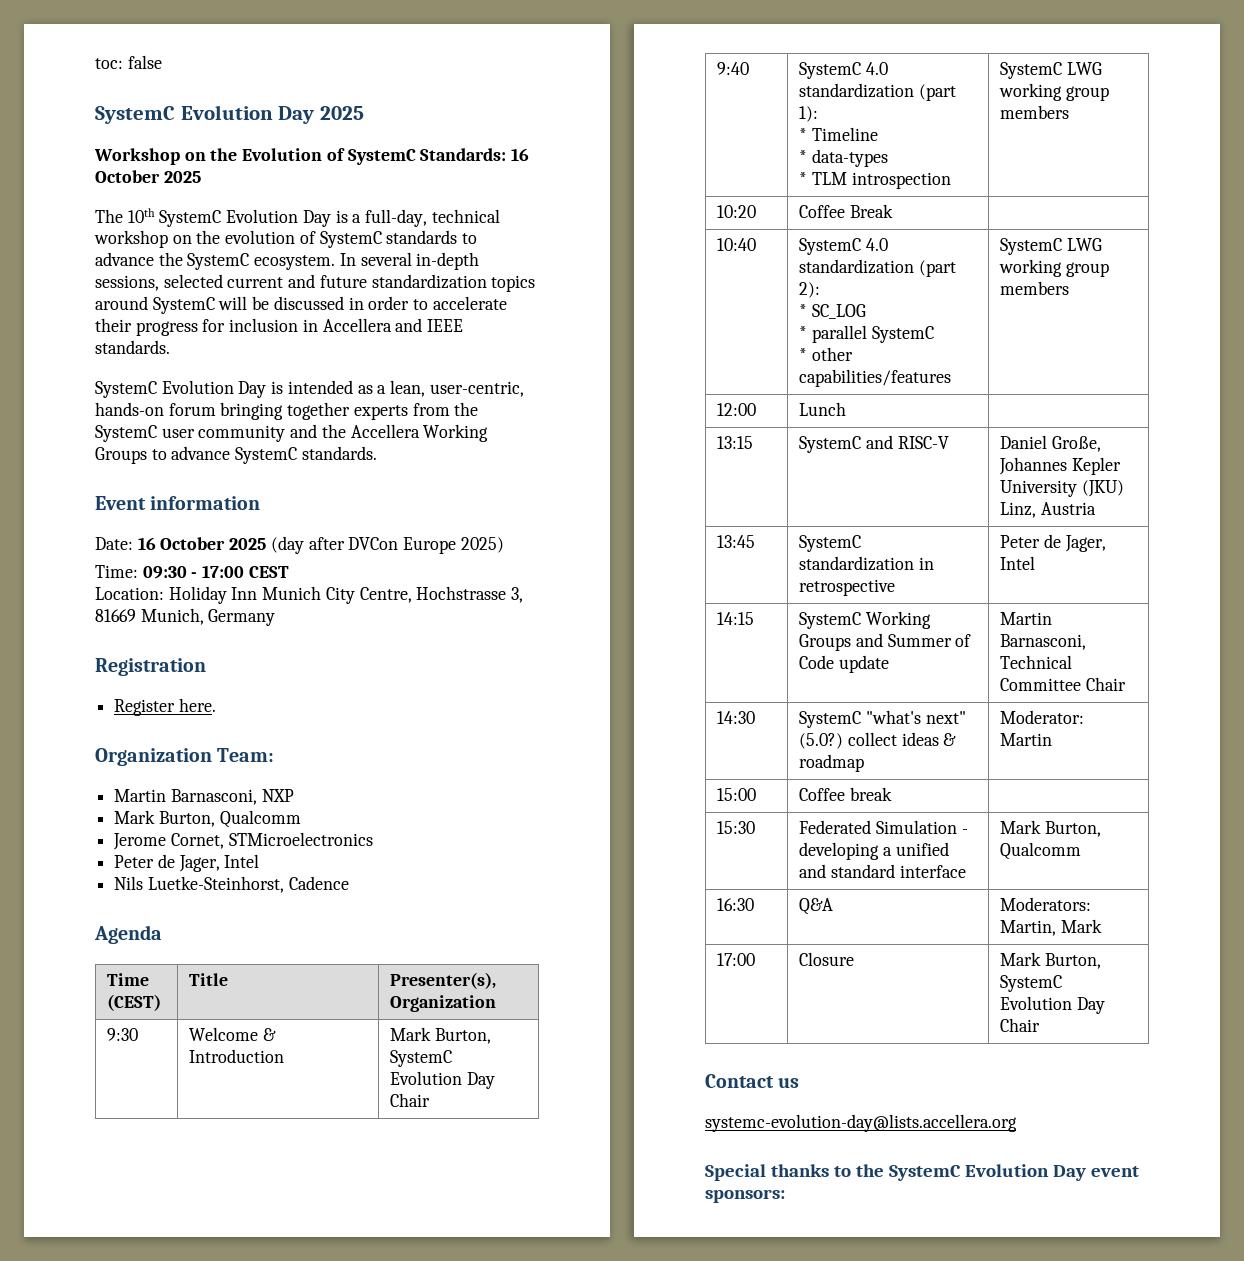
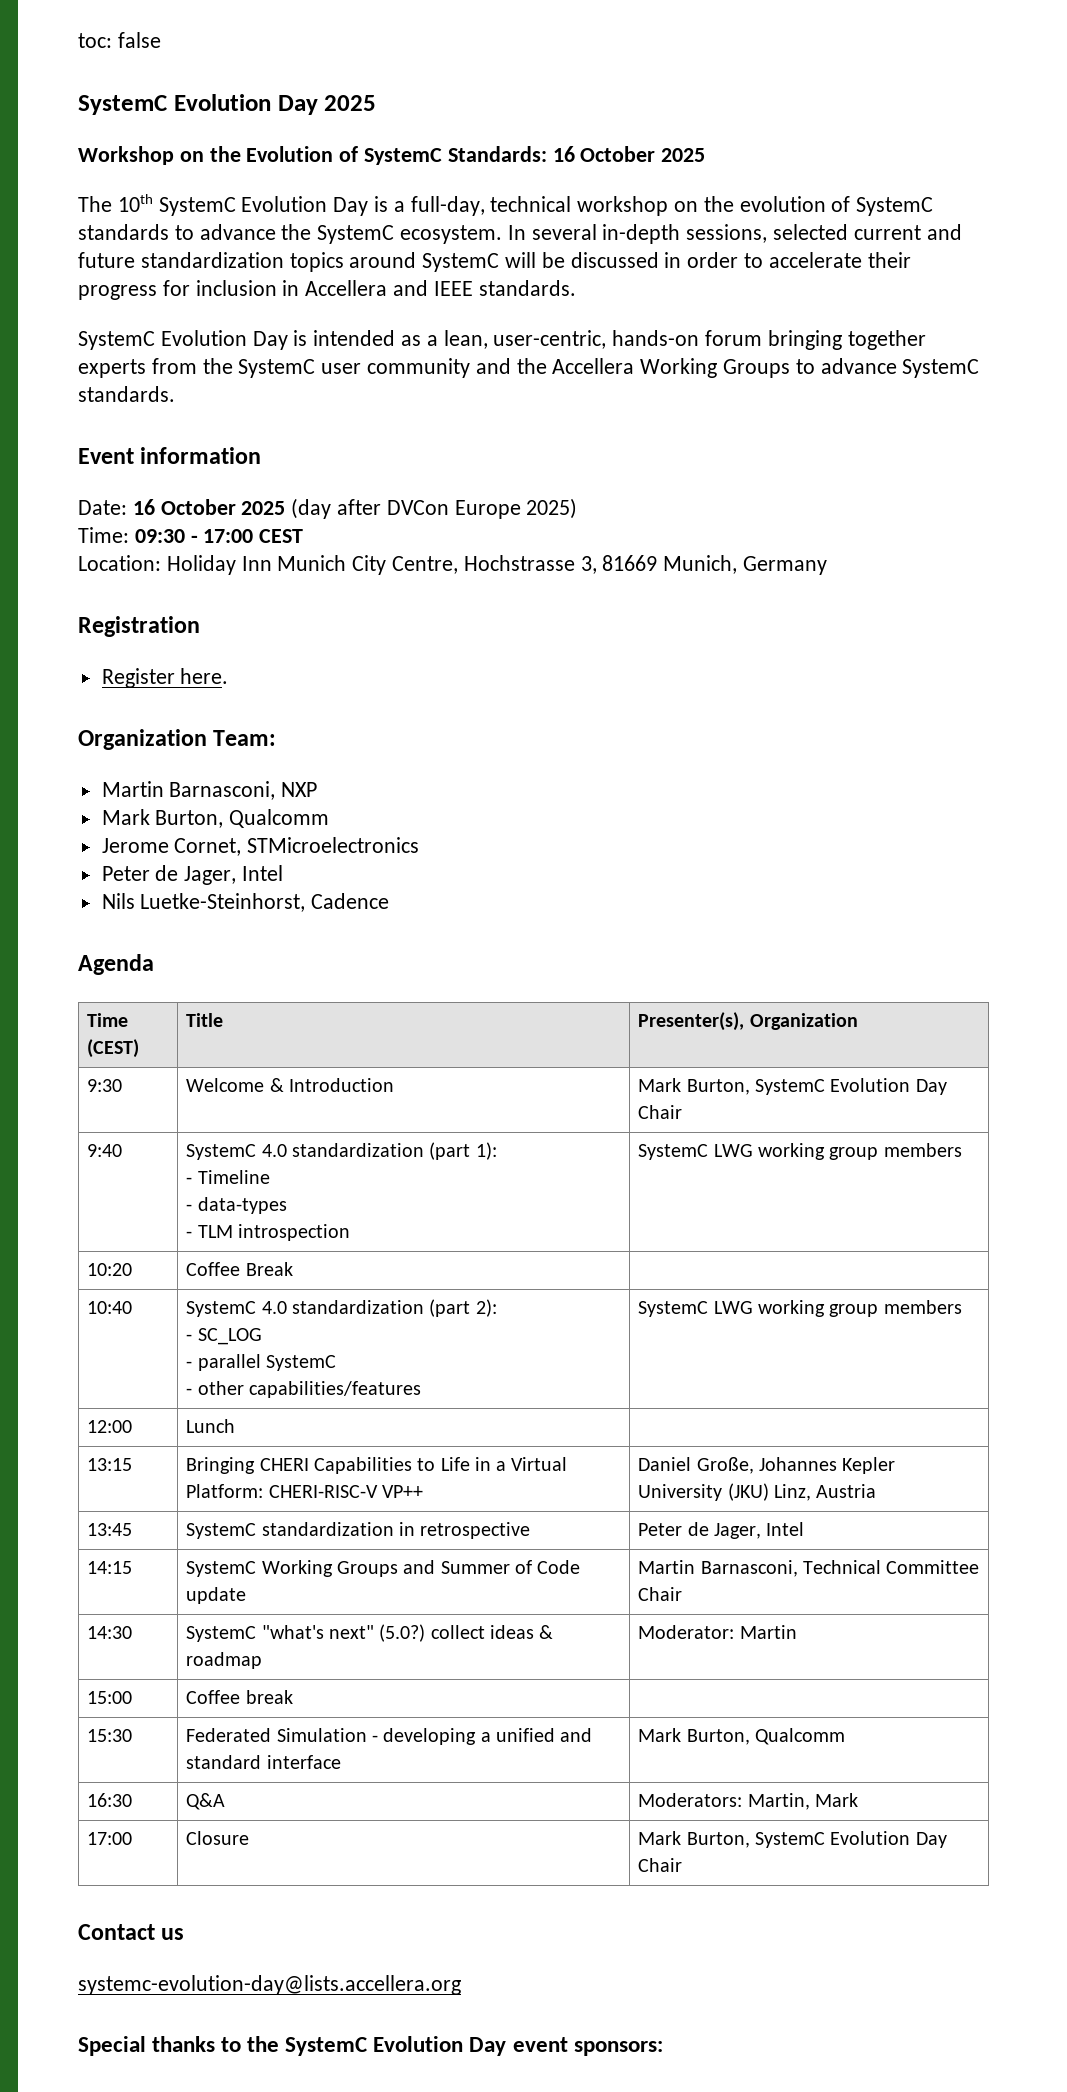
[799,128,808,141] * -> [186,1177,193,1184] -
[799,150,808,163] * -> [186,1204,193,1211] -
[799,172,808,185] * -> [186,1231,193,1238] -
[799,304,808,317] * -> [186,1334,193,1341] -
[799,326,808,339] * -> [186,1361,193,1368] -
[799,348,808,361] * -> [186,1388,193,1395] -
[799,435,949,453] SystemC and RISC-V -> [186,1457,568,1474] [186,1484,423,1498] Bringing CHERI Capabilities to Life in a Virtual Platform: CHERI-RISC-V VP++

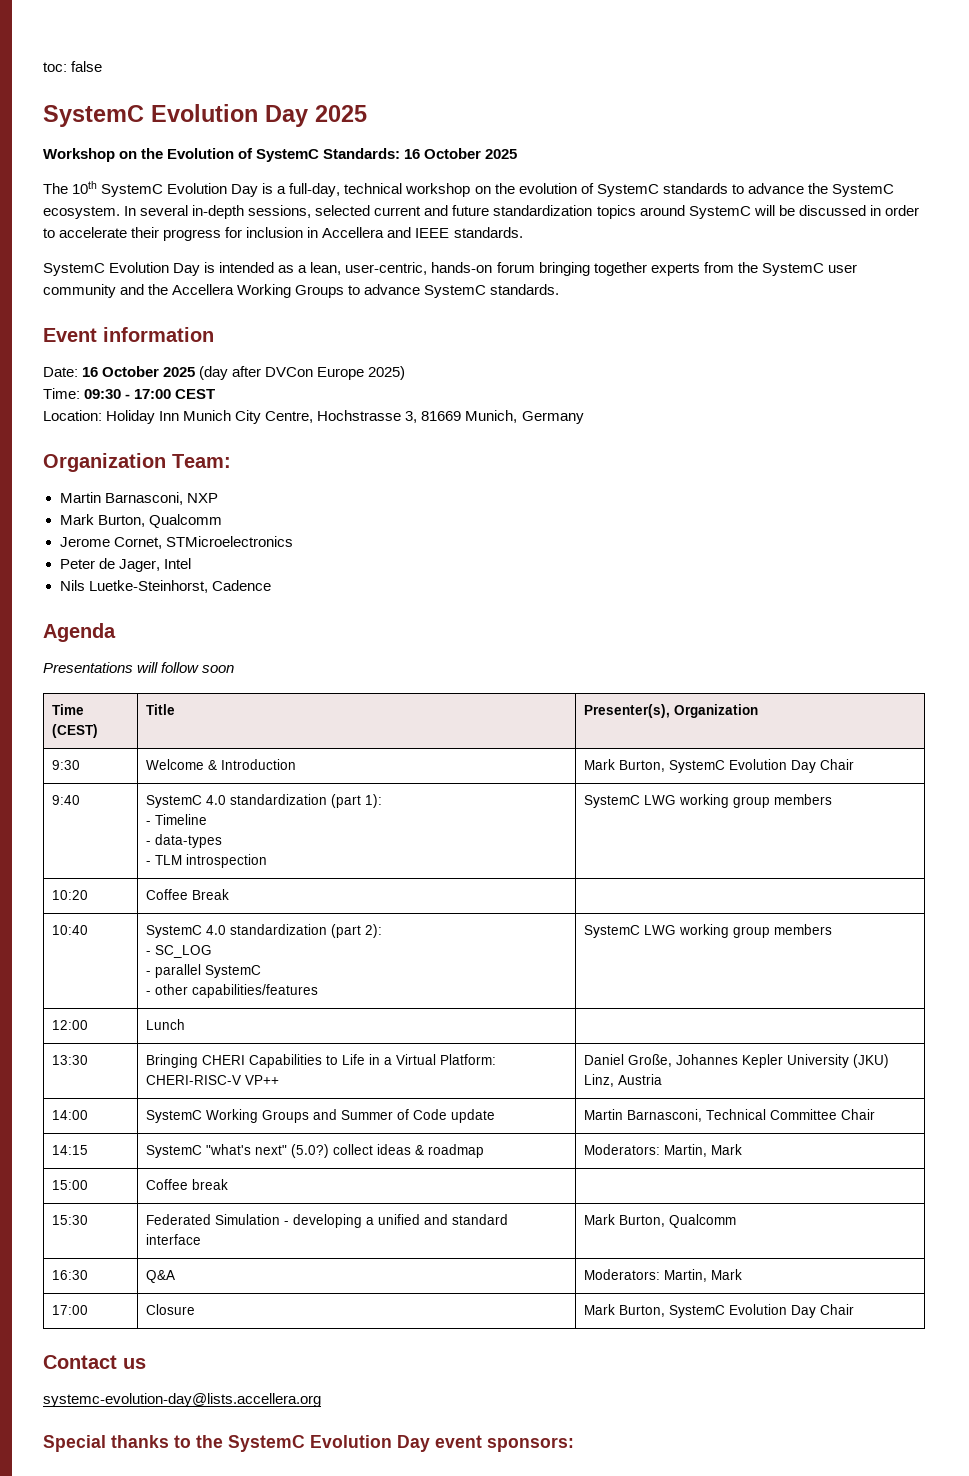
[78,616,200,637] [101,668,229,688] // Registration // Register here. -> (584, 417) none
(154, 964) none -> [43,662,235,673] // Presentations will follow soon
[87,1458,133,1471] 13:15 -> [52,1055,89,1065] 13:30
[87,1523,133,1536] [186,1522,531,1539] [638,1522,805,1539] [87,1561,133,1574] 13:45 | SystemC standardization in retrospective | Peter de Jager, Intel // 14:15 -> [52,1110,89,1120] 14:00
[87,1626,133,1639] 14:30 -> [52,1145,89,1155] 14:15
[638,1625,797,1639] Moderator: Martin -> [584,1144,743,1157] Moderators: Martin, Mark

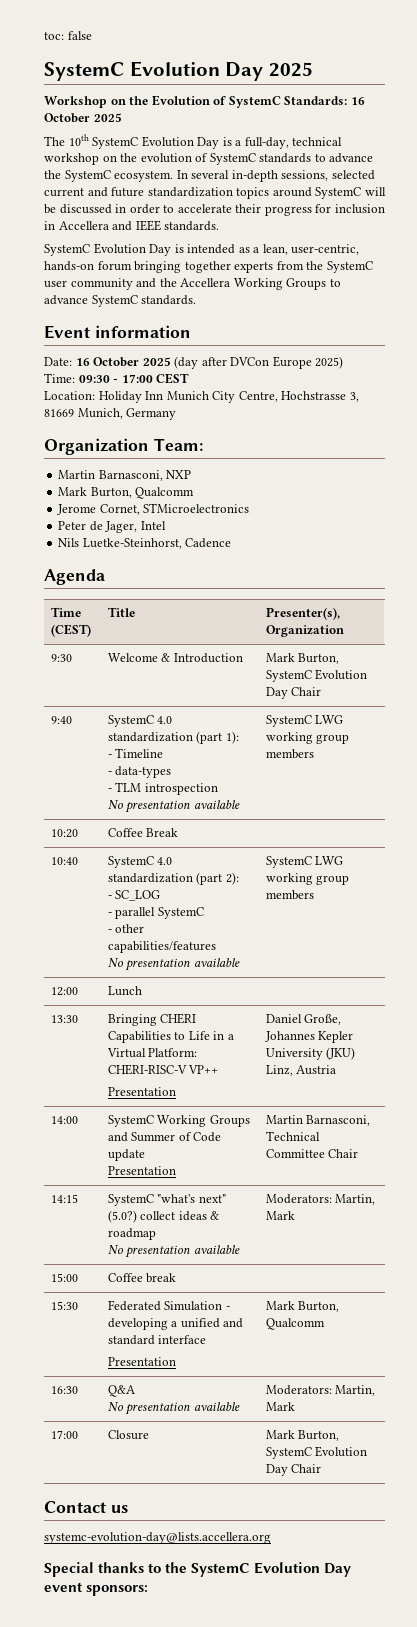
[43,662,235,673] // Presentations will follow soon -> (105, 577) none
(268, 861) none -> [107,800,240,813] // No presentation available
(319, 991) none -> [107,958,240,971] // No presentation available
(280, 1080) none -> [107,1087,176,1096] // Presentation
(496, 1116) none -> [107,1166,176,1175] // Presentation
(485, 1151) none -> [107,1245,240,1258] // No presentation available
(202, 1239) none -> [107,1357,176,1366] // Presentation
(176, 1276) none -> [107,1402,240,1415] // No presentation available

